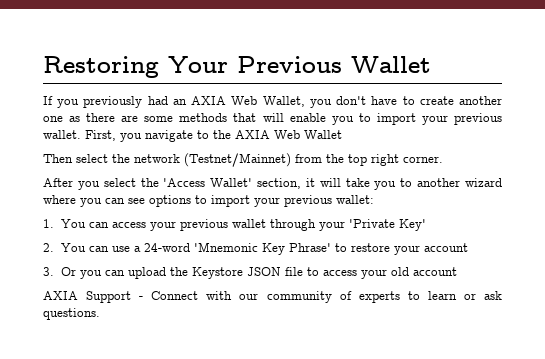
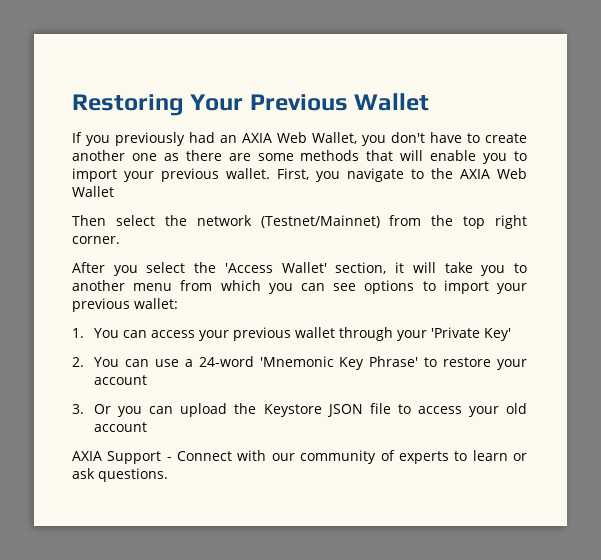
[465,178,503,187] [43,195,76,204] wizard where -> [133,280,261,291] menu from which

